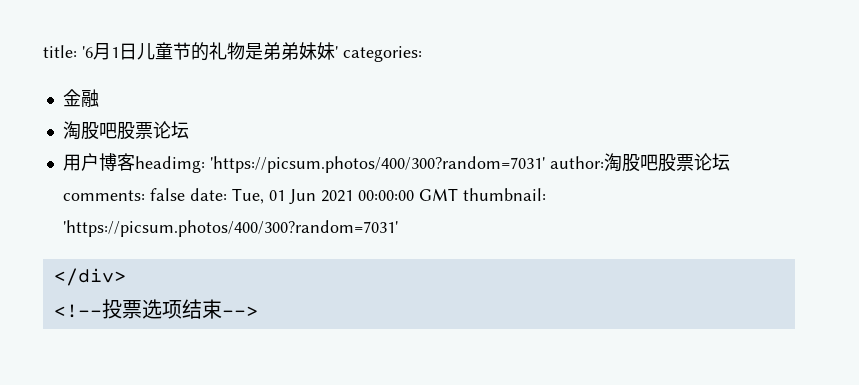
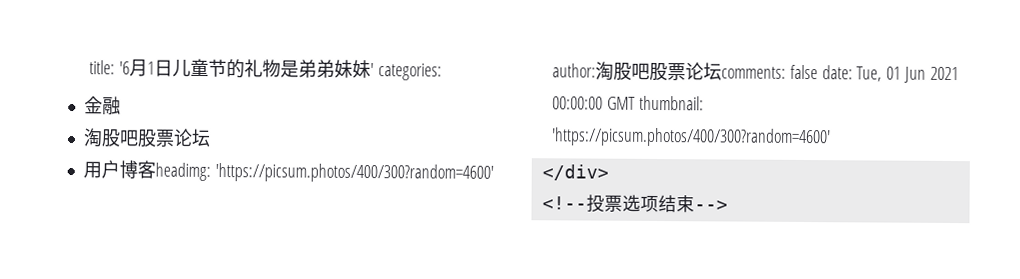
[209,156,545,173] 'https://picsum.photos/400/300?random=7031' -> [214,162,494,183] 'https://picsum.photos/400/300?random=4600'
[62,220,398,237] 'https://picsum.photos/400/300?random=7031' -> [550,127,831,148] 'https://picsum.photos/400/300?random=4600'

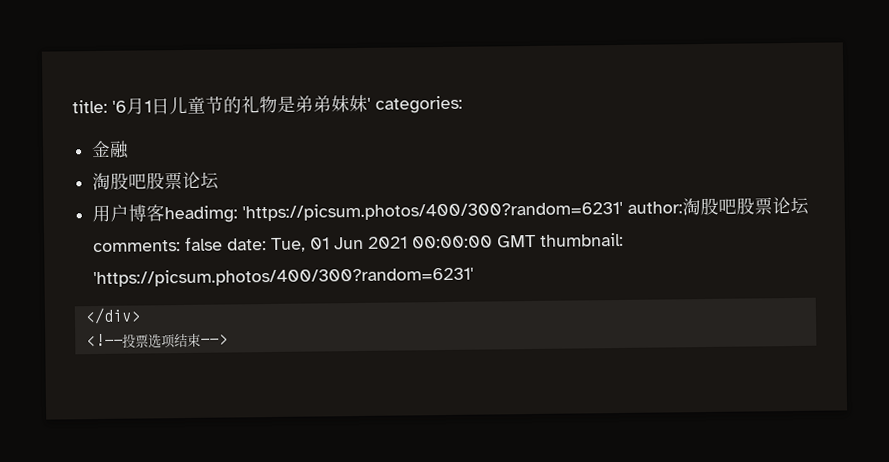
[214,162,494,183] 'https://picsum.photos/400/300?random=4600' -> [242,200,624,222] 'https://picsum.photos/400/300?random=6231'
[550,127,831,148] 'https://picsum.photos/400/300?random=4600' -> [93,266,475,288] 'https://picsum.photos/400/300?random=6231'

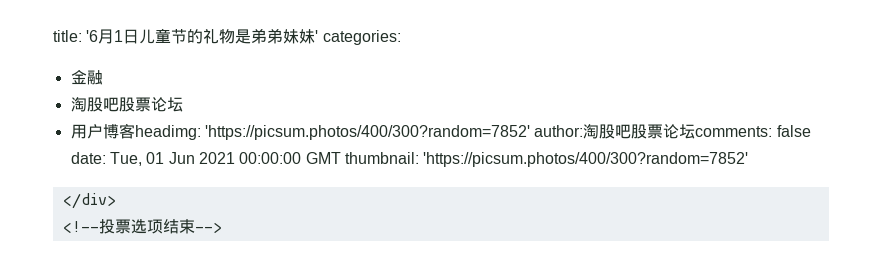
[242,200,624,222] 'https://picsum.photos/400/300?random=6231' -> [204,125,530,140] 'https://picsum.photos/400/300?random=7852'
[93,266,475,288] 'https://picsum.photos/400/300?random=6231' -> [423,152,749,167] 'https://picsum.photos/400/300?random=7852'

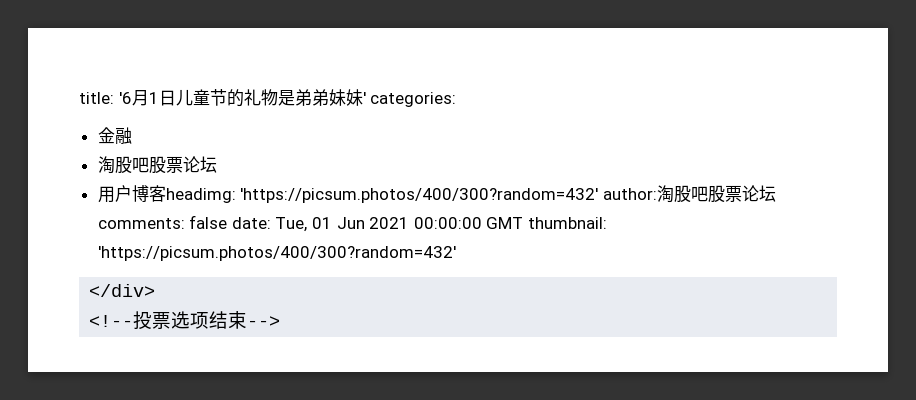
[204,125,530,140] 'https://picsum.photos/400/300?random=7852' -> [240,188,599,203] 'https://picsum.photos/400/300?random=432'
[423,152,749,167] 'https://picsum.photos/400/300?random=7852' -> [97,246,456,261] 'https://picsum.photos/400/300?random=432'

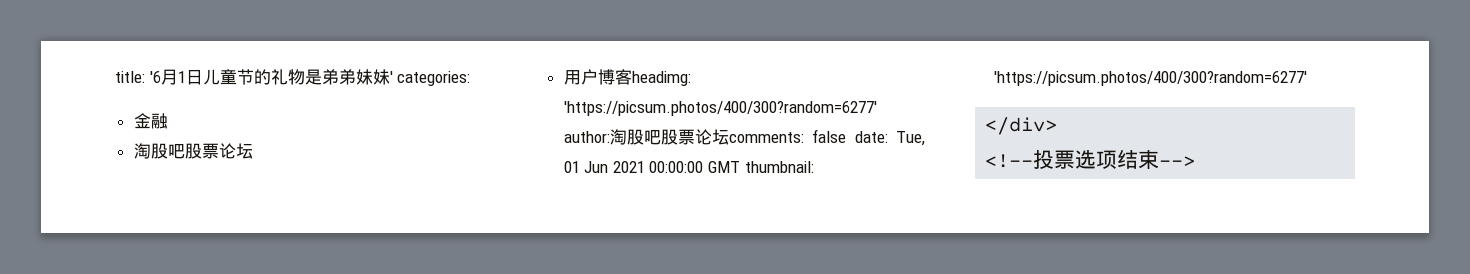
[240,188,599,203] 'https://picsum.photos/400/300?random=432' -> [563,101,877,116] 'https://picsum.photos/400/300?random=6277'
[97,246,456,261] 'https://picsum.photos/400/300?random=432' -> [993,71,1307,86] 'https://picsum.photos/400/300?random=6277'

